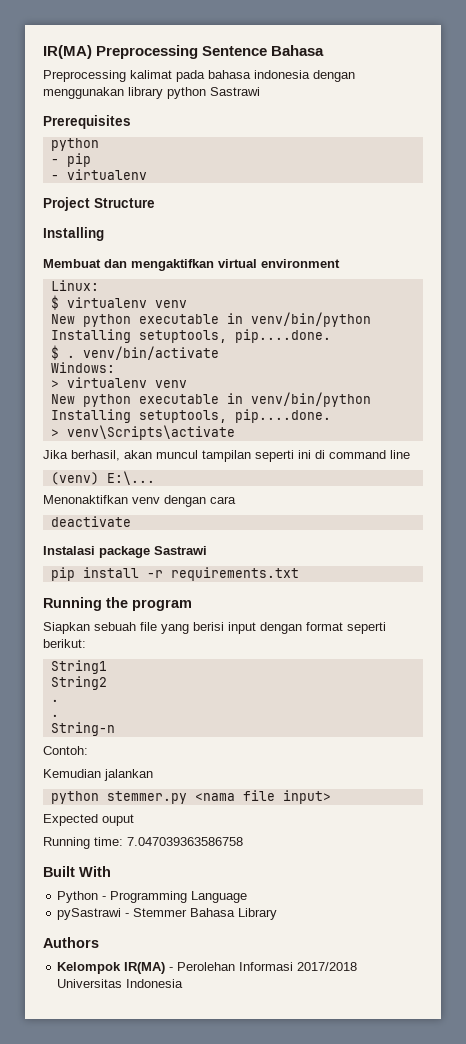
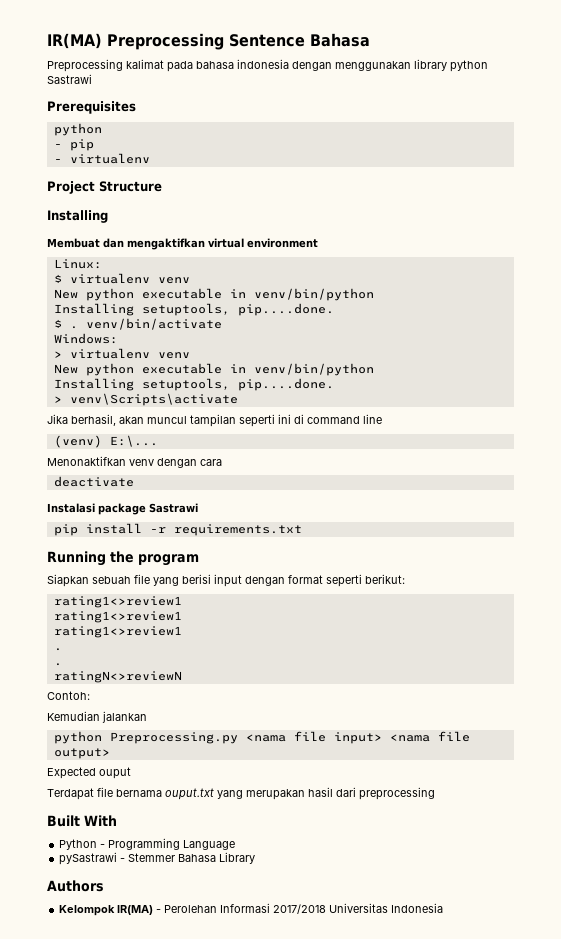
[50,660,107,674] [50,676,107,690] String1 // String2 -> [53,596,182,608] [53,611,182,623] [53,626,182,638] rating1<>review1 // rating1<>review1 // rating1<>review1
[50,722,115,736] String-n -> [53,671,182,683] ratingN<>reviewN
[106,791,187,804] stemmer.py -> [109,732,238,744] Preprocessing.py
(331, 797) none -> [389,731,470,742] [53,748,110,759] <nama file output>
[43,837,243,849] Running time: 7.047039363586758 -> [47,787,435,800] Terdapat file bernama ouput.txt yang merupakan hasil dari preprocessing

